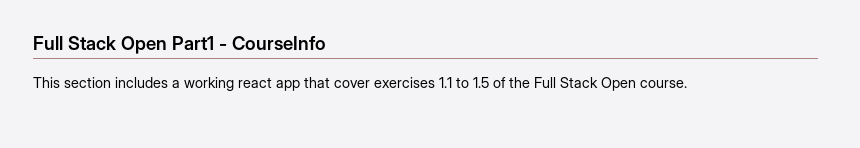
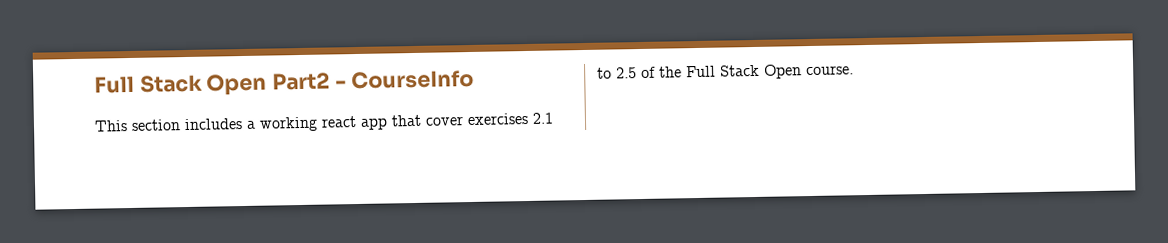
[33,36,214,54] Full Stack Open Part1 -> [94,72,331,96] Full Stack Open Part2
[439,77,489,88] 1.1 to 1.5 -> [532,112,554,124] [597,67,637,79] 2.1 to 2.5

